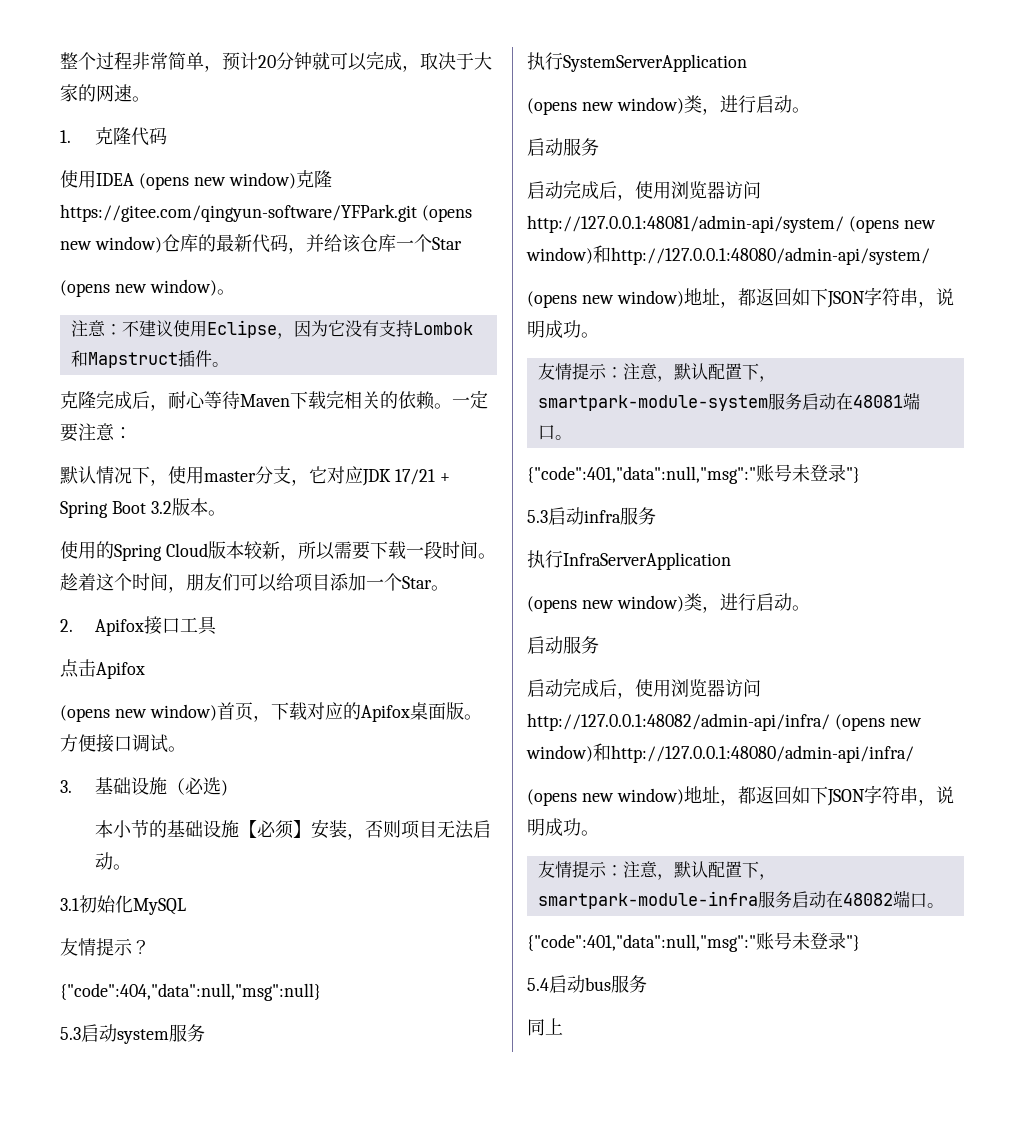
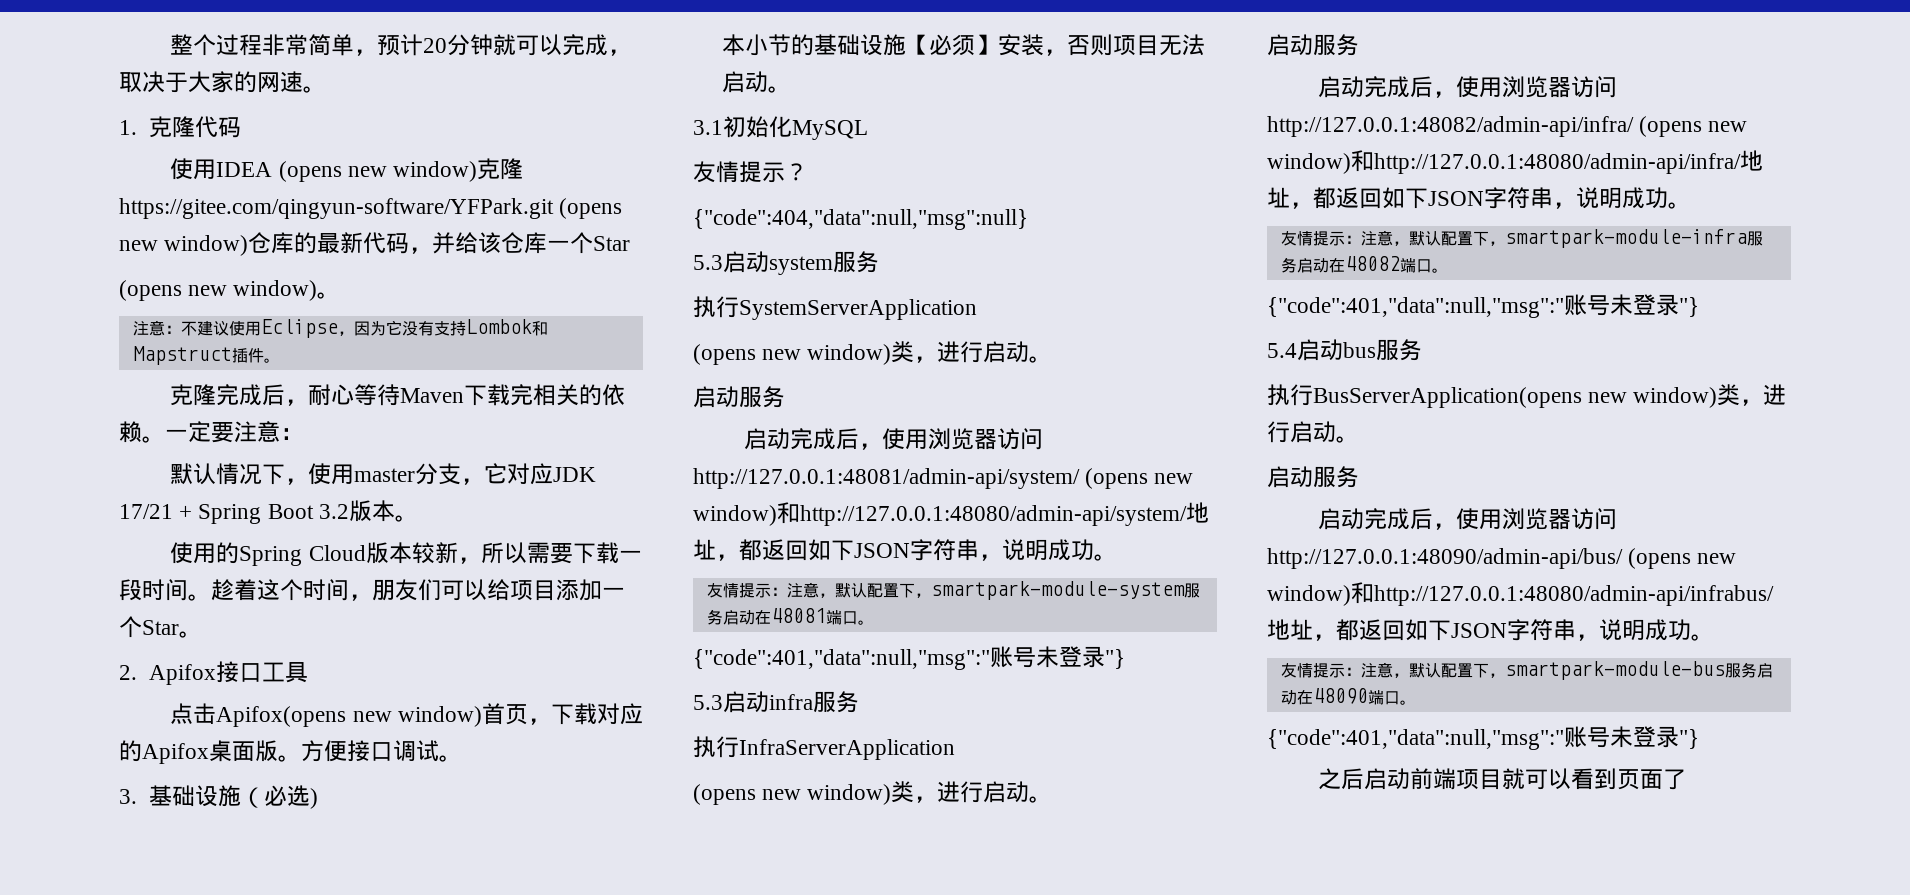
[96,662,145,679] [60,705,110,722] Apifox // (opens -> [216,706,347,727] Apifox(opens
[527,290,684,308] // (opens new window) -> (1187, 515) none
[527,788,684,806] // (opens new window) -> (1741, 163) none
[527,1018,563,1036] 同上 -> [1267,384,1787,408] [1267,421,1359,443] [1267,466,1359,488] [1318,508,1618,530] [1267,548,1737,569] [1267,582,1774,606] [1267,619,1714,641] [1280,661,1773,680] [1280,688,1416,705] [1267,726,1699,750] [1318,768,1687,790] 执行BusServerApplication(opens new window)类，进行启动。 // 启动服务 // 启动完成后，使用浏览器访问http://127.0.0.1:48090/admin-api/bus/ (opens new window)和http://127.0.0.1:48080/admin-api/infrabus/地址，都返回如下JSON字符串，说明成功。 // 友情提示：注意，默认配置下，smartpark-module-bus服务启动在48090端口。 // {"code":401,"data":null,"msg":"账号未登录"} // 之后启动前端项目就可以看到页面了

